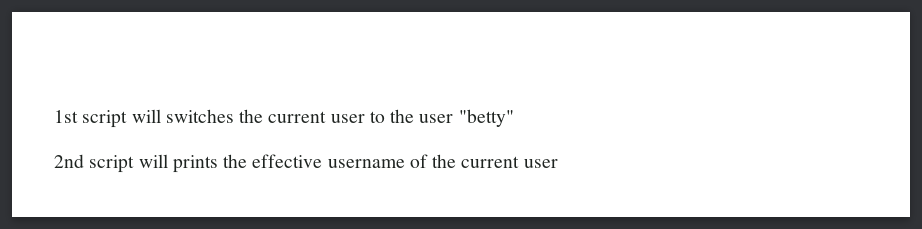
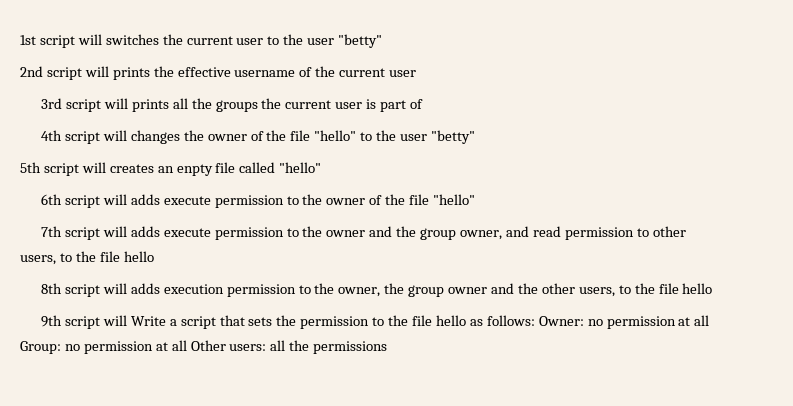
(558, 163) none -> [41,98,424,112] [41,130,475,144] [20,162,322,176] [41,194,476,208] [41,226,686,240] [20,251,154,265] [41,283,713,297] [41,315,710,329] [20,340,388,354] // 3rd script will prints all the groups the current user is part of // 4th script will changes the owner of the file "hello" to the user "betty" // 5th script will creates an enpty file called "hello" // 6th script will adds execute permission to the owner of the file "hello" // 7th script will adds execute permission to the owner and the group owner, and read permission to other users, to the file hello // 8th script will adds execution permission to the owner, the group owner and the other users, to the file hello // 9th script will Write a script that sets the permission to the file hello as follows: Owner: no permission at all Group: no permission at all Other users: all the permissions

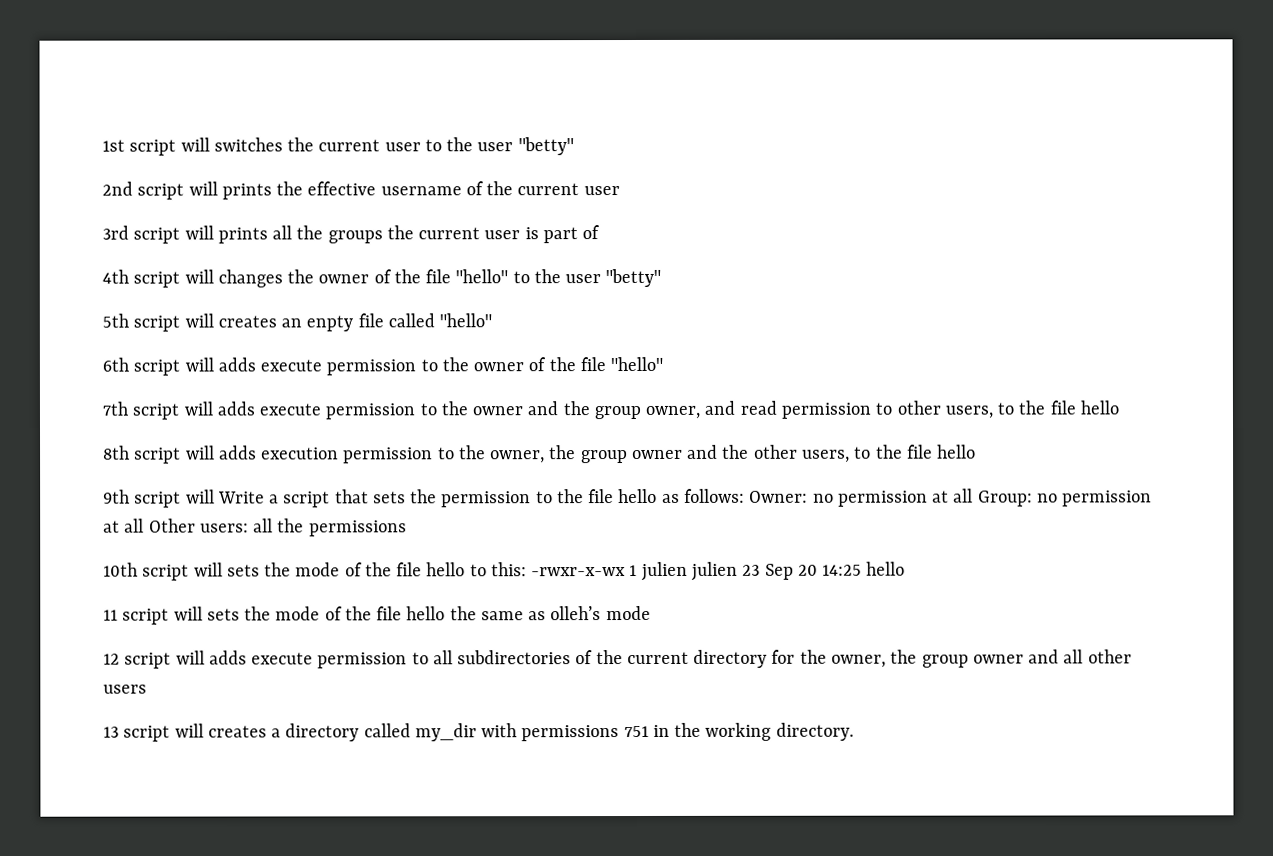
(388, 347) none -> [103,561,906,581] [103,605,651,625] [103,649,1132,669] [103,684,147,694] [103,722,854,742] // 10th script will sets the mode of the file hello to this: -rwxr-x-wx 1 julien julien 23 Sep 20 14:25 hello // 11 script will sets the mode of the file hello the same as olleh’s mode // 12 script will adds execute permission to all subdirectories of the current directory for the owner, the group owner and all other users // 13 script will creates a directory called my_dir with permissions 751 in the working directory.

